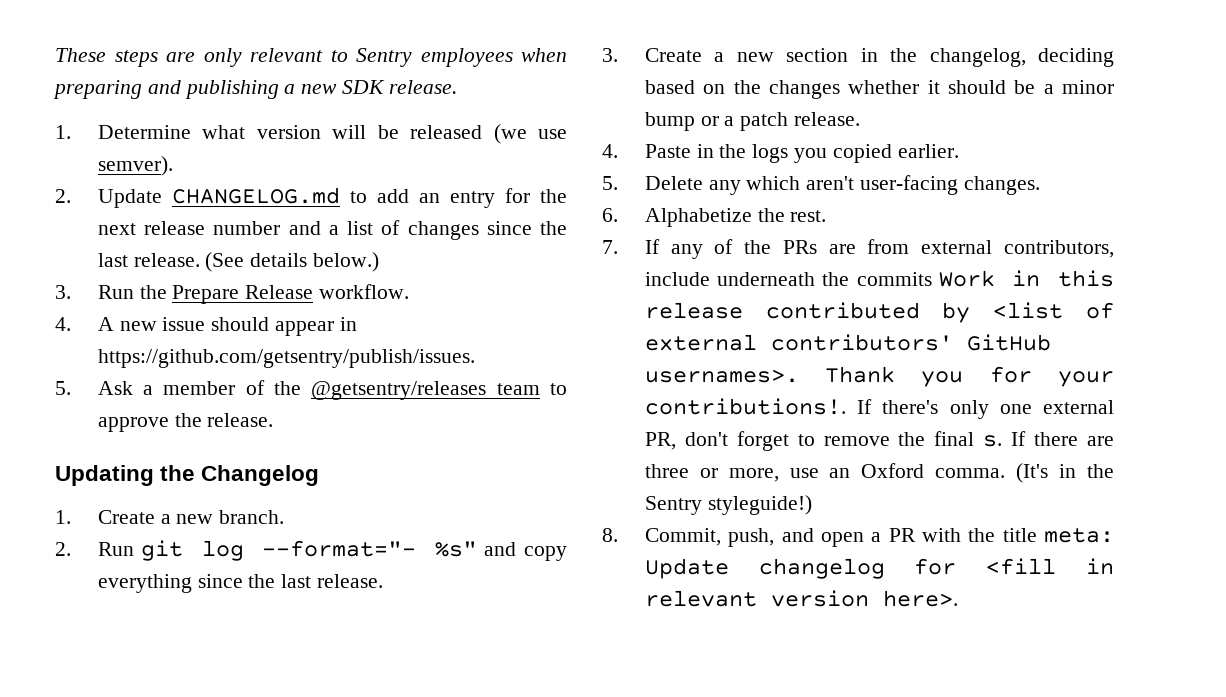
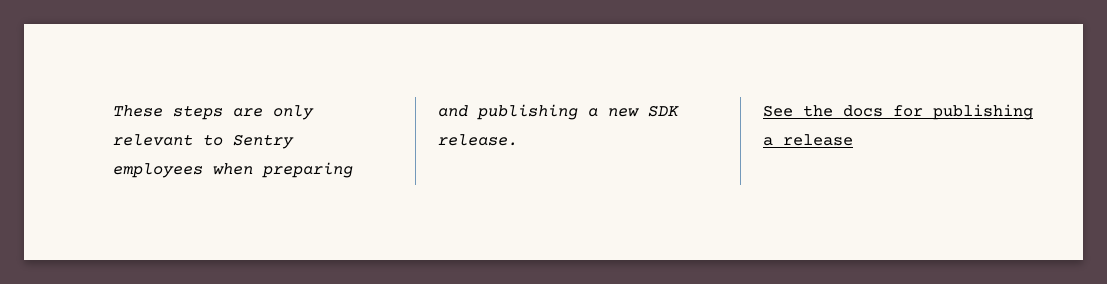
[55,124,568,144] [97,156,173,176] [55,187,567,208] [97,220,567,240] [97,252,380,272] [55,284,410,304] [55,317,357,336] [97,349,475,368] [55,380,567,400] [97,413,274,432] [55,465,320,486] [55,510,285,524] [55,540,567,561] [97,574,384,593] [602,48,1114,67] [644,80,1114,99] [644,112,861,131] [602,144,959,163] [602,175,1040,195] [602,208,827,227] [602,239,1114,259] [644,270,1114,287] [644,302,1114,323] [644,334,1051,351] [644,366,1114,387] [644,398,1114,419] [644,431,1114,451] [644,463,1114,483] [644,495,812,515] [602,528,1114,547] [644,558,1114,579] [644,590,958,607] 1. Determine what version will be released (we use semver). // 2. Update CHANGELOG.md to add an entry for the next release number and a list of changes since the last release. (See details below.) // 3. Run the Prepare Release workflow. // 4. A new issue should appear in https://github.com/getsentry/publish/issues. // 5. Ask a member of the @getsentry/releases team to approve the release. // Updating the Changelog // 1. Create a new branch. // 2. Run git log --format="- %s" and copy everything since the last release. // 3. Create a new section in the changelog, deciding based on the changes whether it should be a minor bump or a patch release. // 4. Paste in the logs you copied earlier. // 5. Delete any which aren't user-facing changes. // 6. Alphabetize the rest. // 7. If any of the PRs are from external contributors, include underneath the commits Work in this release contributed by <list of external contributors' GitHub usernames>. Thank you for your contributions!. If there's only one external PR, don't forget to remove the final s. If there are three or more, use an Oxford comma. (It's in the Sentry styleguide!) // 8. Commit, push, and open a PR with the title meta: Update changelog for <fill in relevant version here>. -> [763,104,1033,120] [763,134,853,146] See the docs for publishing a release

